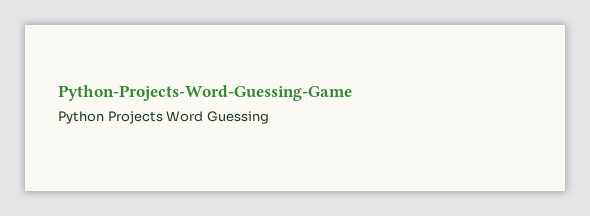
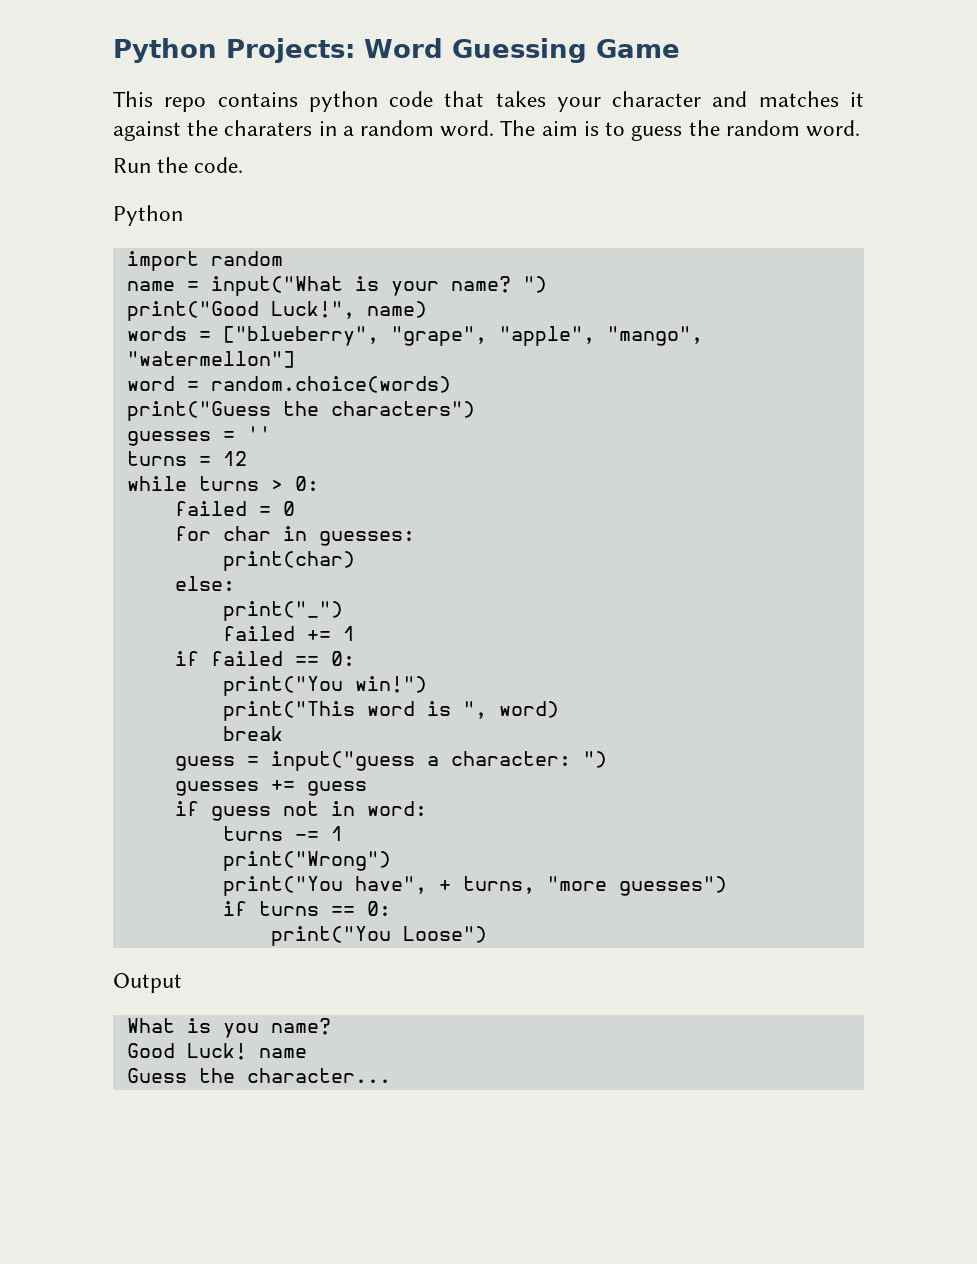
[58,85,352,101] [58,111,269,124] Python-Projects-Word-Guessing-Game // Python Projects Word Guessing -> [113,38,680,63] [113,91,864,112] [113,120,860,141] [113,157,244,173] [113,205,183,226] [126,251,283,271] [126,276,547,296] [126,301,427,321] [126,326,703,346] [126,351,295,368] [126,376,451,393] [126,401,475,421] [126,426,271,446] [126,451,247,466] [126,476,319,491] [174,501,295,516] [174,526,415,546] [222,551,355,571] [174,576,235,591] [222,601,343,621] [222,626,355,641] [174,651,355,666] [222,676,427,696] [222,701,559,721] [222,726,283,741] [174,751,607,771] [174,780,367,796] [174,801,427,821] [222,826,343,841] [222,851,391,871] [222,876,727,896] [222,901,391,916] [270,926,487,946] [113,973,182,993] [126,1018,331,1038] [126,1043,307,1060] [126,1068,391,1083] Python Projects: Word Guessing Game // This repo contains python code that takes your character and matches it against the charaters in a random word. The aim is to guess the random word. // Run the code. // Python // import random // name = input("What is your name? ") // print("Good Luck!", name) // words = ["blueberry", "grape", "apple", "mango", "watermellon"] // word = random.choice(words) // print("Guess the characters") // guesses = '' // turns = 12 // while turns > 0: // failed = 0 // for char in guesses: // print(char) // else: // print("_") // failed += 1 // if failed == 0: // print("You win!") // print("This word is ", word) // break // guess = input("guess a character: ") // guesses += guess // if guess not in word: // turns -= 1 // print("Wrong") // print("You have", + turns, "more guesses") // if turns == 0: // print("You Loose") // Output // What is you name? // Good Luck! name // Guess the character...

